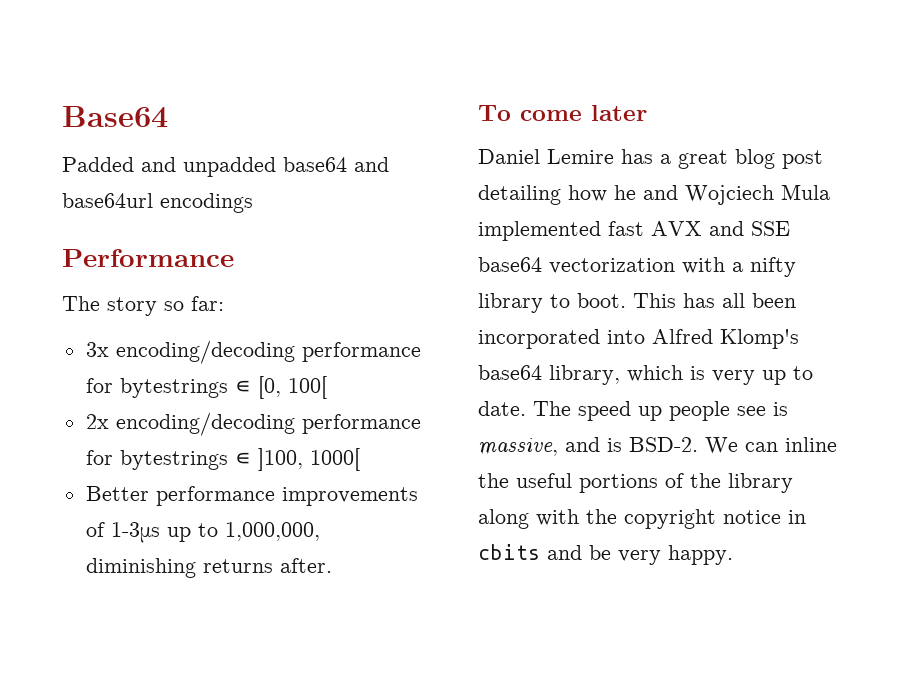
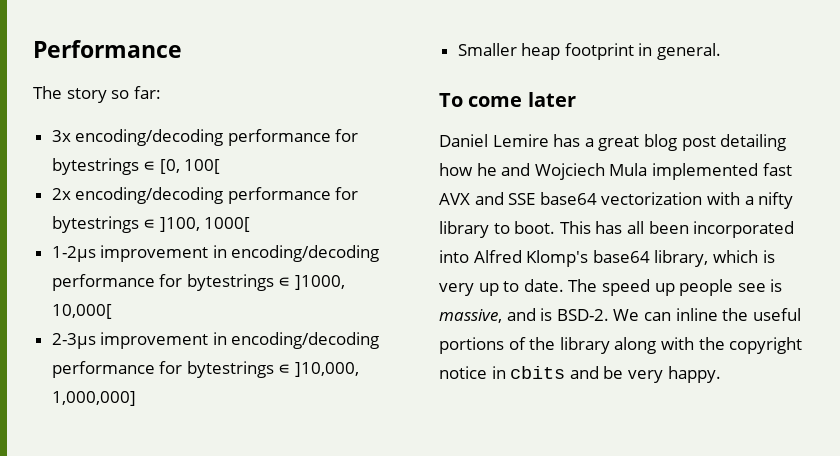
[62,106,168,128] [62,157,389,177] [62,193,253,213] Base64 // Padded and unpadded base64 and base64url encodings // -> (33, 49) none
[85,486,418,506] [85,522,320,543] [85,558,332,578] Better performance improvements of 1-3μs up to 1,000,000, diminishing returns after. -> [51,245,380,262] [51,274,346,291] [51,304,112,319] [51,332,380,349] [51,361,360,378] [51,391,136,406] [457,43,722,60] 1-2μs improvement in encoding/decoding performance for bytestrings ∊ ]1000, 10,000[ // 2-3μs improvement in encoding/decoding performance for bytestrings ∊ ]10,000, 1,000,000] // Smaller heap footprint in general.

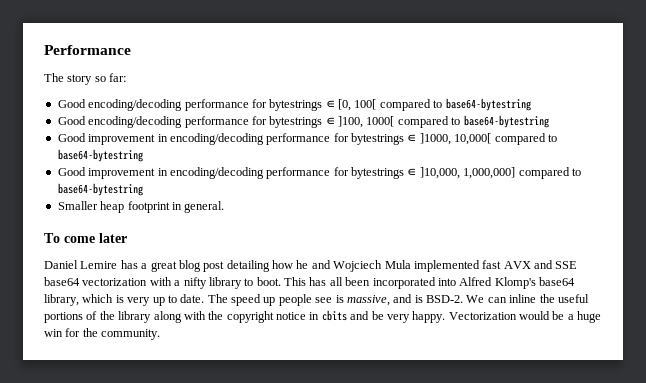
[51,130,71,142] 3x -> [57,99,86,108] Good
[51,188,71,200] // 2x -> [379,98,531,111] [57,116,86,125] compared to base64-bytestring // Good
[51,246,96,262] // 1-2μs -> [397,115,549,128] [57,133,86,142] compared to base64-bytestring // Good
[51,333,96,349] // 2-3μs -> [494,133,557,145] [57,149,143,162] [57,167,86,176] compared to base64-bytestring // Good
(136, 398) none -> [518,167,581,179] [57,183,143,196] compared to base64-bytestring
(721, 374) none -> [448,311,602,323] [44,328,161,340] Vectorization would be a huge win for the community.

